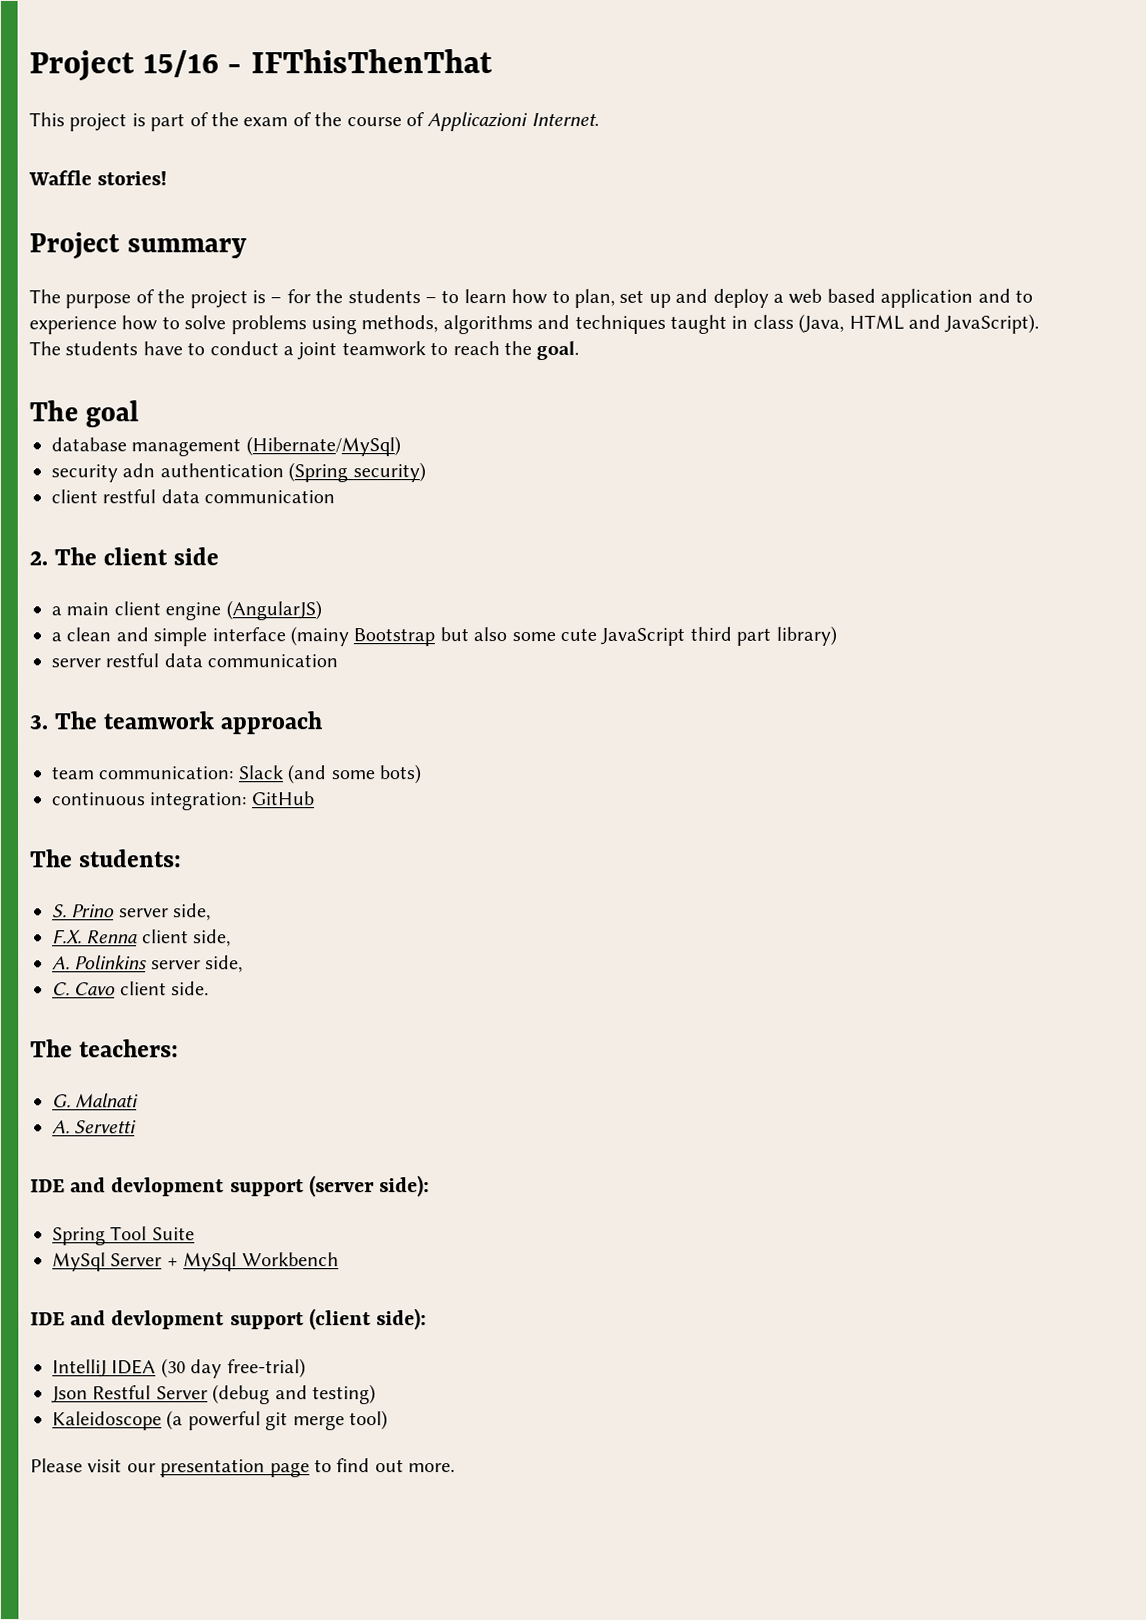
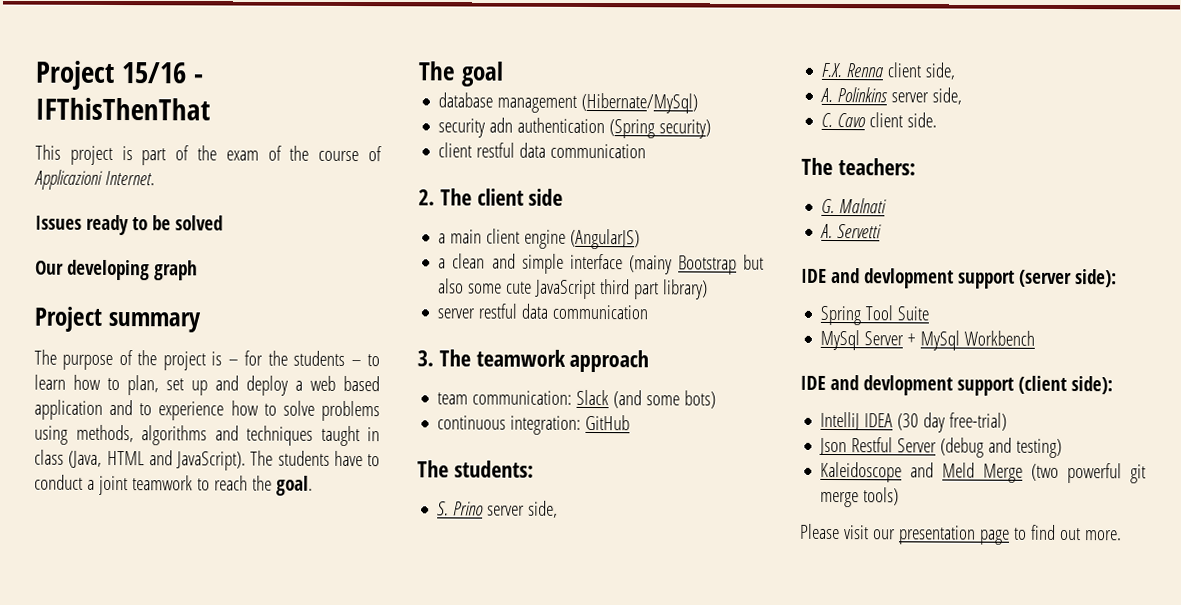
[28,170,168,186] Waffle stories! -> [35,214,223,236] [35,259,198,281] Issues ready to be solved // Our developing graph
[166,1410,184,1431] (a -> [910,462,1060,483] and Meld Merge (two
[349,1410,388,1431] tool) -> [863,487,900,506] tools)

